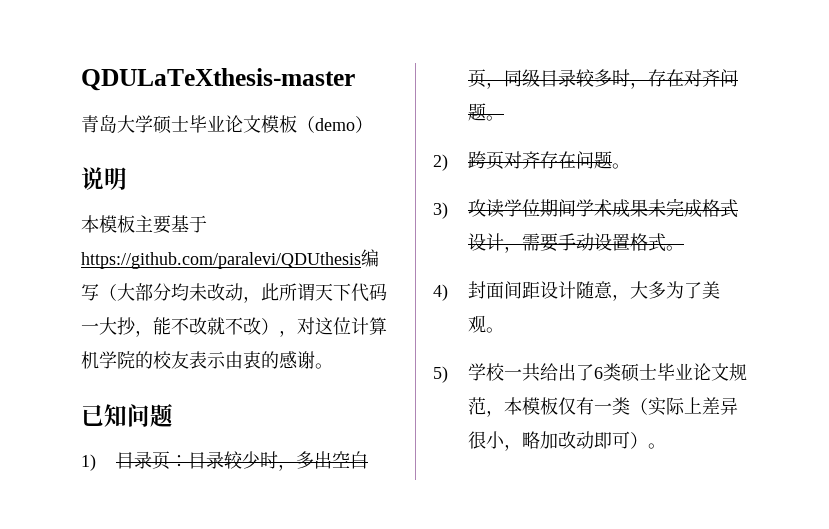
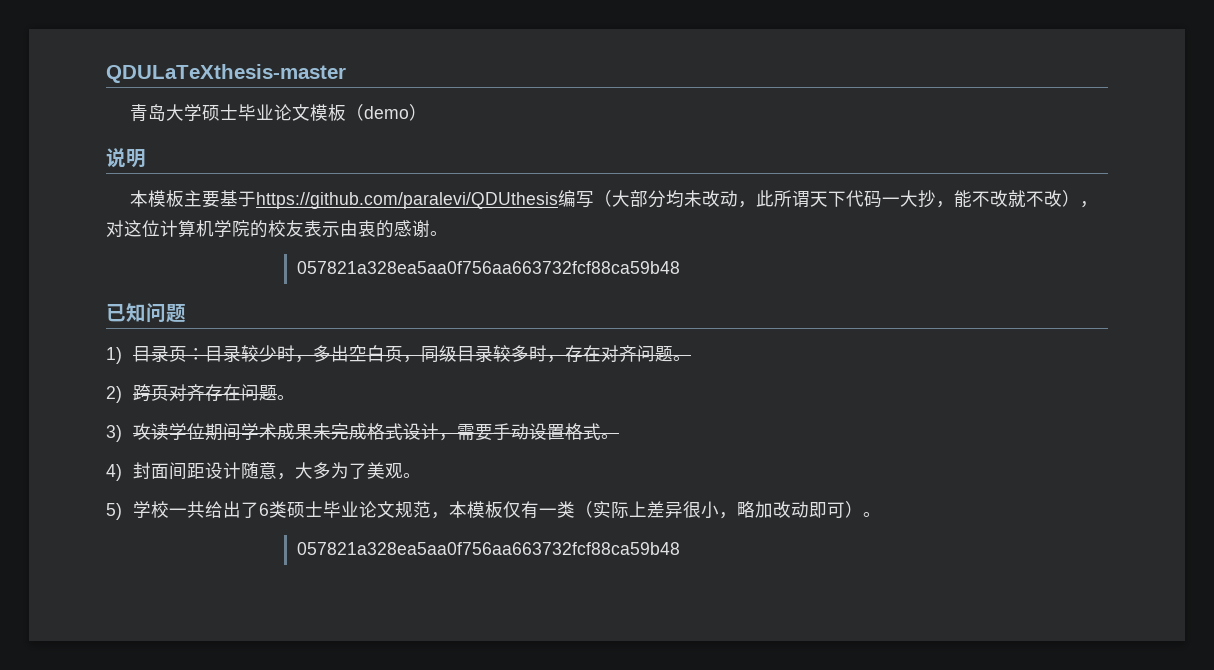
(333, 366) none -> [296,261,680,274] // 057821a328ea5aa0f756aa663732fcf88ca59b48
(666, 446) none -> [296,542,680,555] // 057821a328ea5aa0f756aa663732fcf88ca59b48

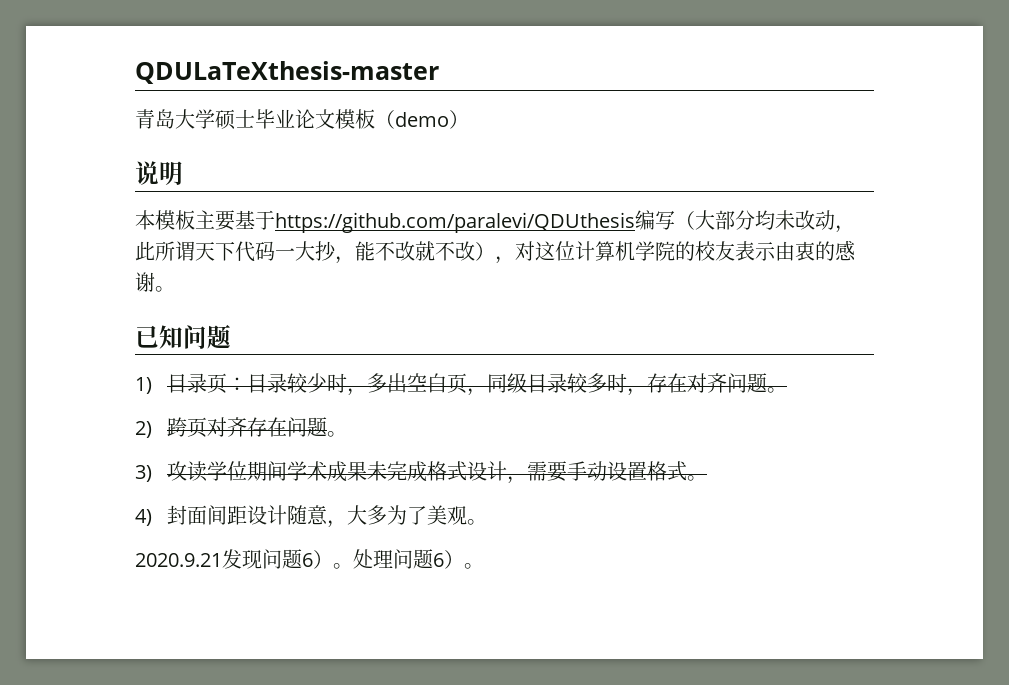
[296,261,680,274] // 057821a328ea5aa0f756aa663732fcf88ca59b48 -> (175, 289) none
[106,501,882,520] [296,542,680,555] 5)学校一共给出了6类硕士毕业论文规范，本模板仅有一类（实际上差异很小，略加改动即可）。 // 057821a328ea5aa0f756aa663732fcf88ca59b48 -> [135,549,484,569] 2020.9.21发现问题6）。处理问题6）。

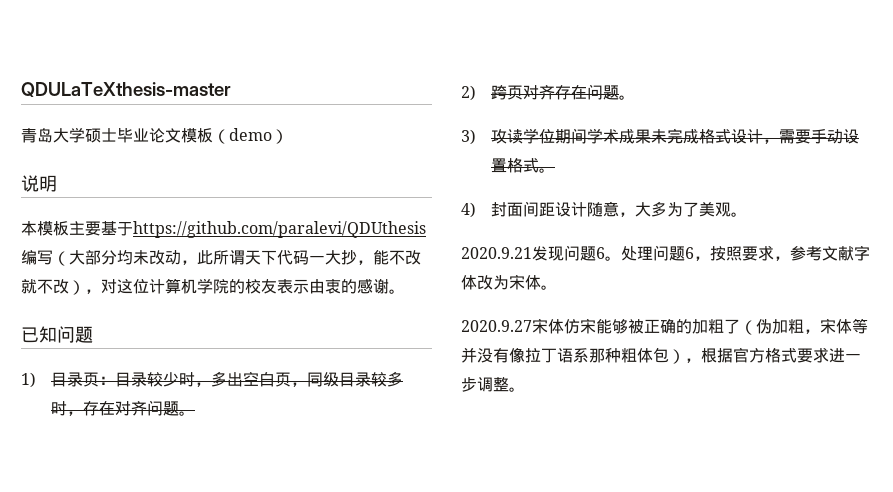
[313,550,333,569] ） -> (605, 253) none
[444,550,464,569] ） -> [694,245,870,261] [461,274,557,290] [461,318,868,335] [461,347,861,364] [461,377,509,392] ，按照要求，参考文献字体改为宋体。 // 2020.9.27宋体仿宋能够被正确的加粗了（伪加粗，宋体等并没有像拉丁语系那种粗体包），根据官方格式要求进一步调整

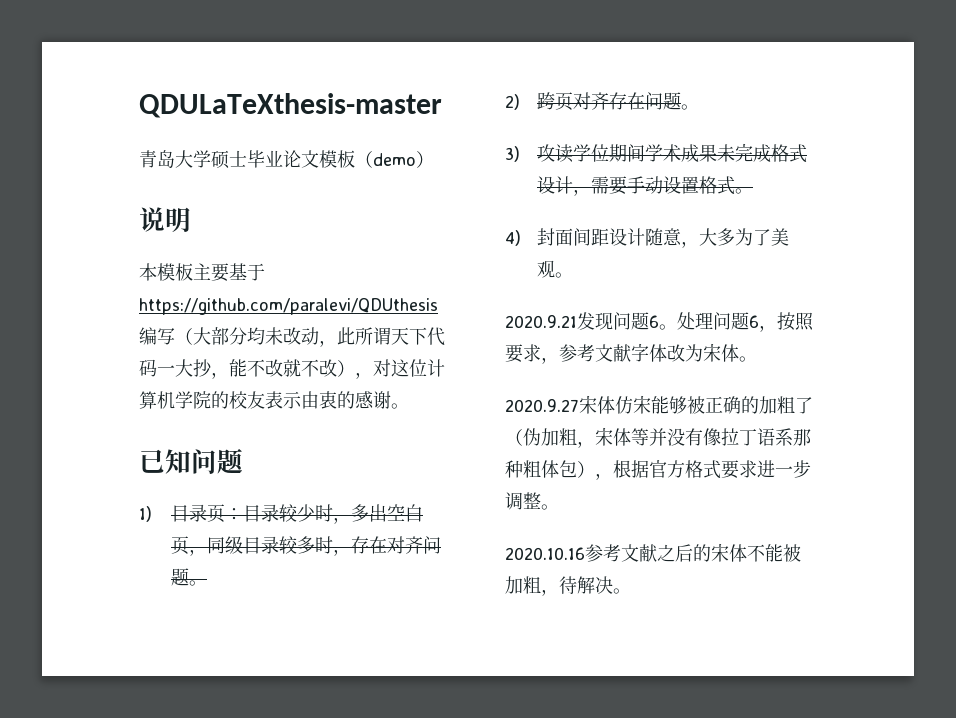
(525, 389) none -> [505,543,801,562] [505,576,631,596] // 2020.10.16参考文献之后的宋体不能被加粗，待解决。

